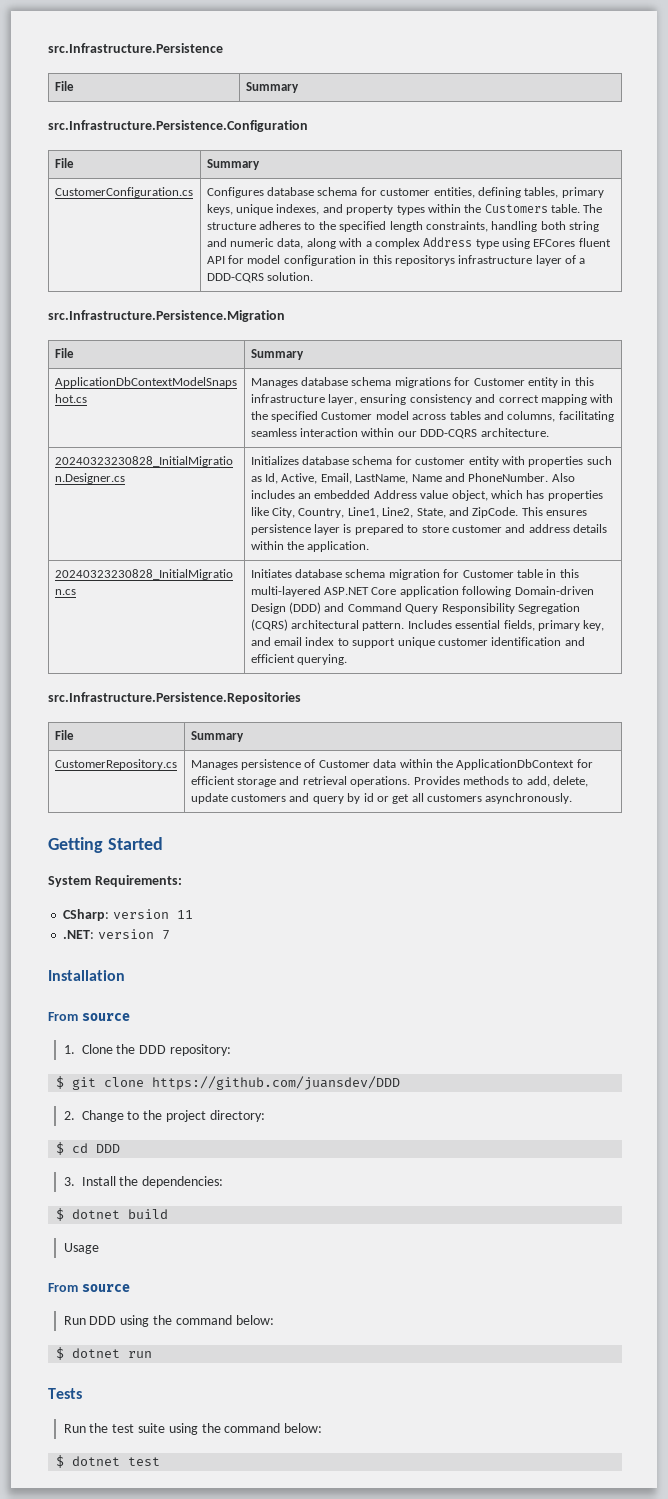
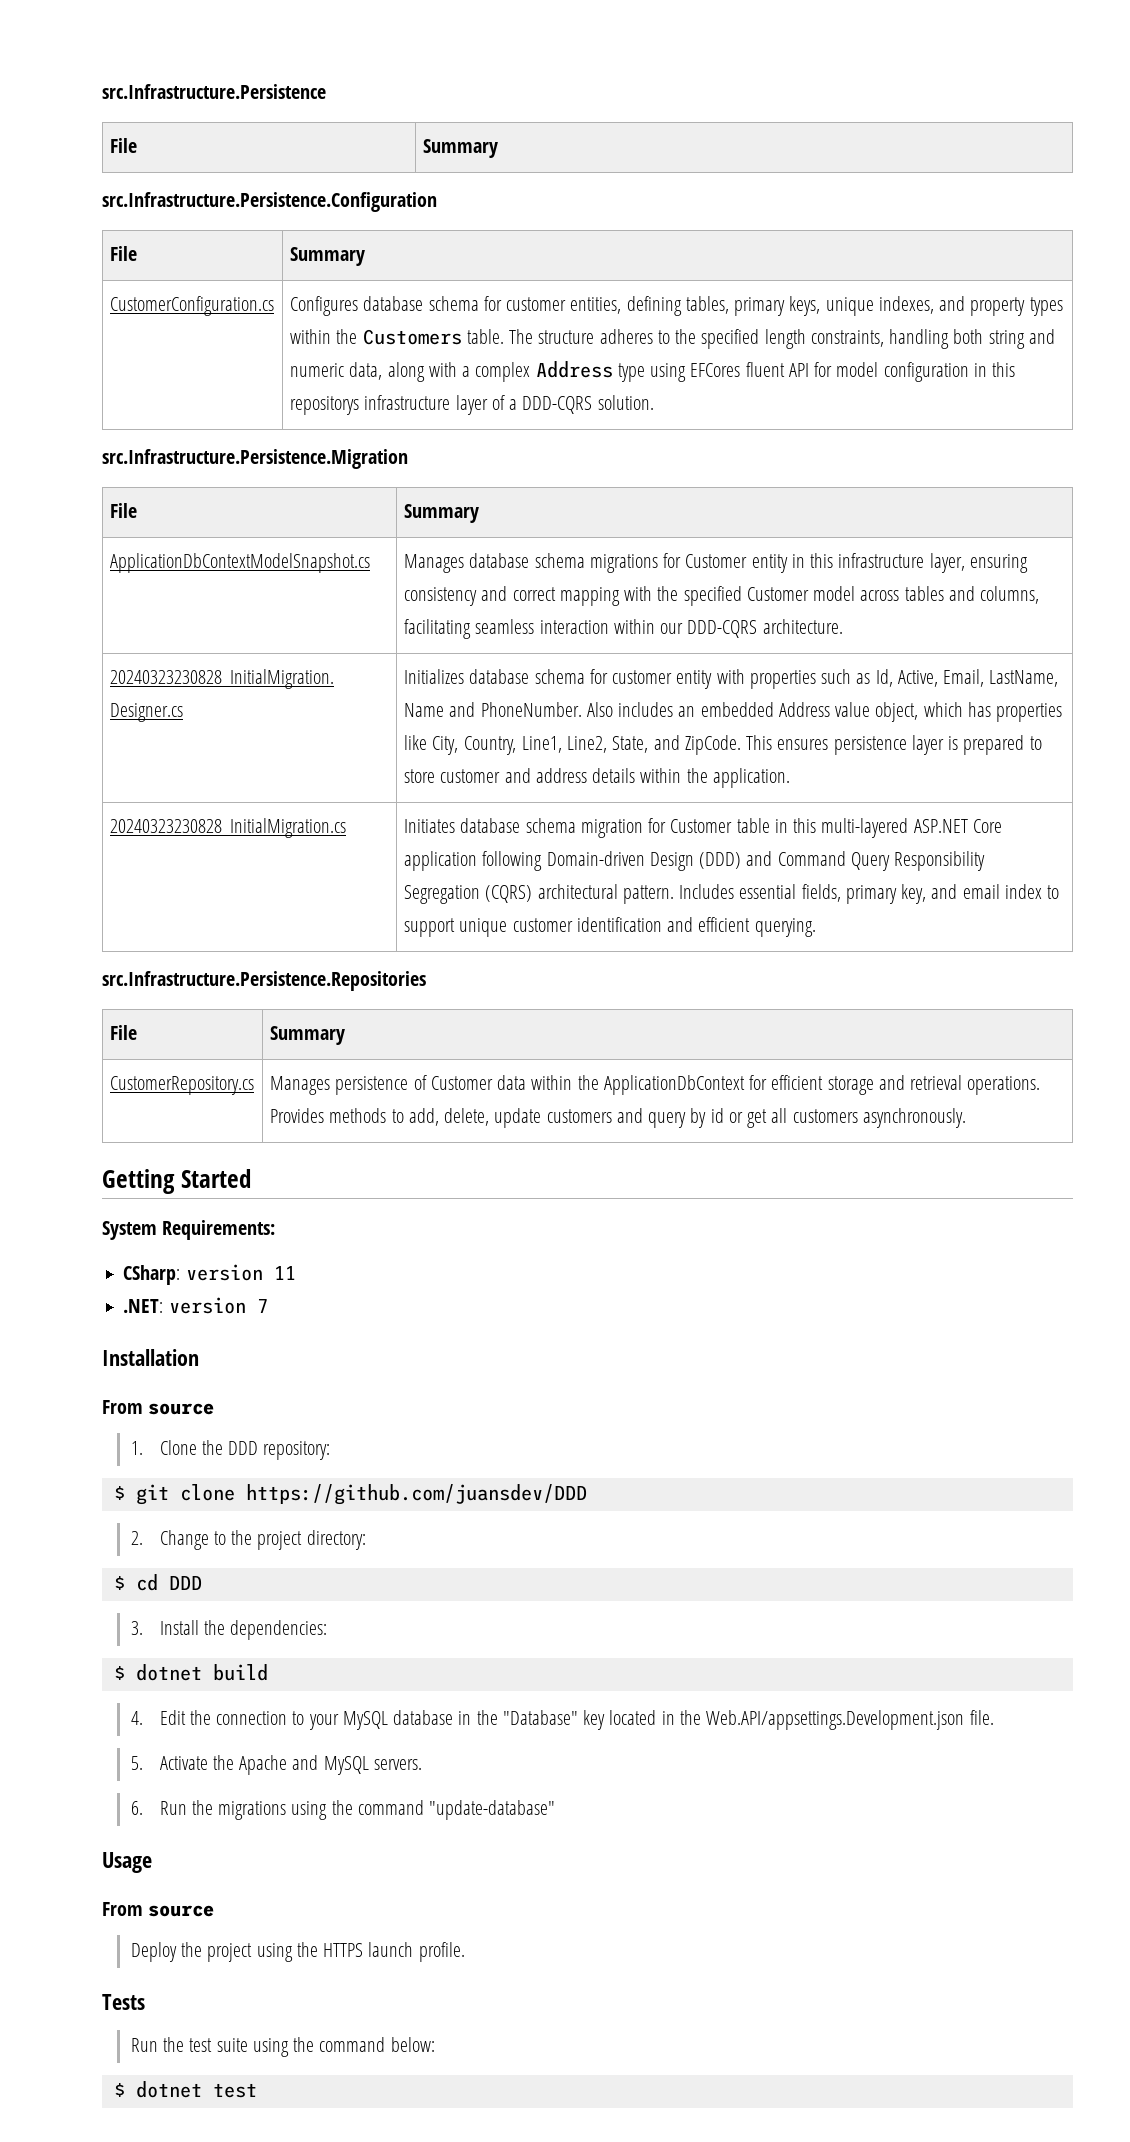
[63,1243,99,1254] [48,1283,130,1292] [63,1315,274,1327] [56,1347,153,1360] Usage // From source // Run DDD using the command below: // $ dotnet run -> [130,1710,994,1730] [130,1755,422,1775] [130,1800,556,1820] [102,1852,152,1873] [102,1902,215,1917] [130,1942,465,1962] 4. Edit the connection to your MySQL database in the "Database" key located in the Web.API/appsettings.Development.json file. // 5. Activate the Apache and MySQL servers. // 6. Run the migrations using the command "update-database" // Usage // From source // Deploy the project using the HTTPS launch profile.

